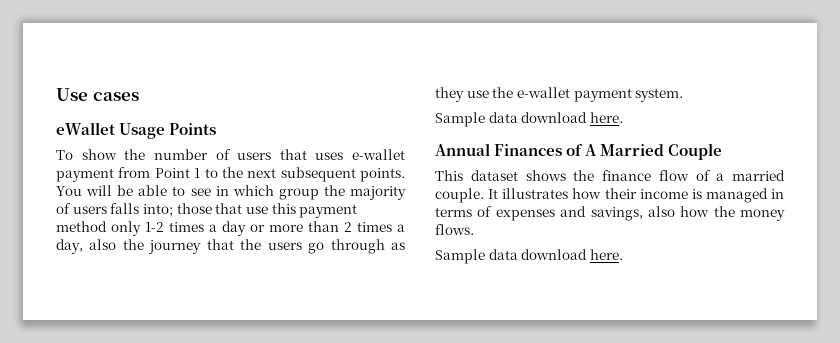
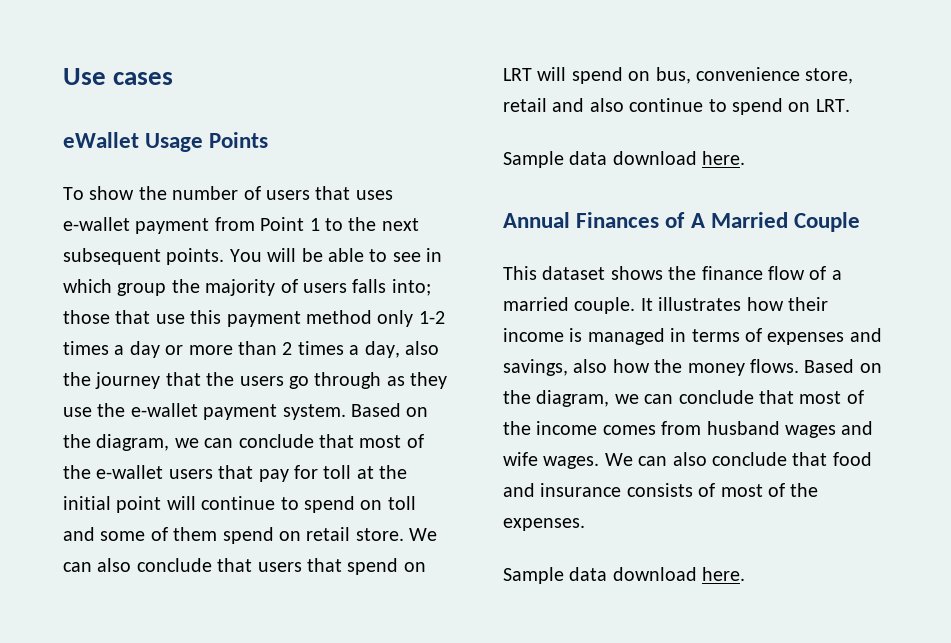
(684, 95) none -> [351,403,429,417] [63,434,424,451] [63,465,408,482] [63,496,416,513] [63,527,438,544] [63,558,426,575] [503,67,854,84] [503,98,850,115] Based on the diagram, we can conclude that most of the e-wallet users that pay for toll at the initial point will continue to spend on toll and some of them spend on retail store. We can also conclude that users that spend on LRT will spend on bus, convenience store, retail and also continue to spend on LRT.
(474, 229) none -> [804,359,882,373] [503,390,864,407] [503,421,874,438] [503,452,872,469] [503,483,819,497] [503,518,585,531] Based on the diagram, we can conclude that most of the income comes from husband wages and wife wages. We can also conclude that food and insurance consists of most of the expenses.

